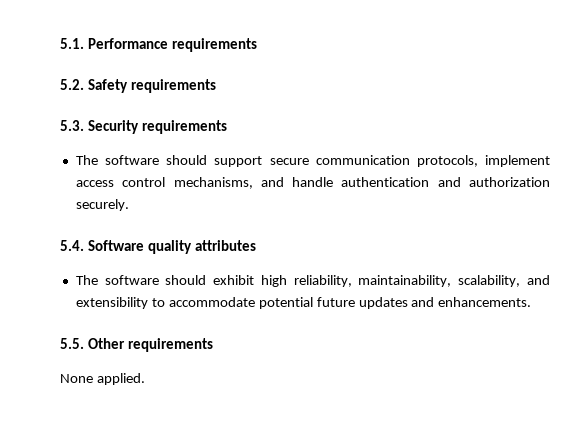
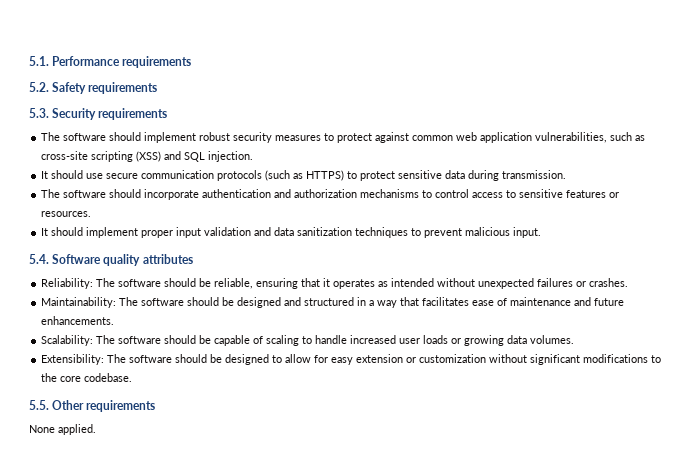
[214,155,550,167] [75,177,550,189] [75,199,129,211] support secure communication protocols, implement access control mechanisms, and handle authentication and authorization securely. -> [144,132,646,143] [41,151,254,162] [41,170,567,181] [41,189,620,200] [41,211,92,217] [41,227,542,238] implement robust security measures to protect against common web application vulnerabilities, such as cross-site scripting (XSS) and SQL injection. // It should use secure communication protocols (such as HTTPS) to protect sensitive data during transmission. // The software should incorporate authentication and authorization mechanisms to control access to sensitive features or resources. // It should implement proper input validation and data sanitization techniques to prevent malicious input.
[75,275,551,287] [75,297,532,309] The software should exhibit high reliability, maintainability, scalability, and extensibility to accommodate potential future updates and enhancements. -> [41,278,629,289] [41,297,625,308] [41,316,115,325] [41,335,575,346] [41,354,662,365] [41,373,133,382] Reliability: The software should be reliable, ensuring that it operates as intended without unexpected failures or crashes. // Maintainability: The software should be designed and structured in a way that facilitates ease of maintenance and future enhancements. // Scalability: The software should be capable of scaling to handle increased user loads or growing data volumes. // Extensibility: The software should be designed to allow for easy extension or customization without significant modifications to the core codebase.

